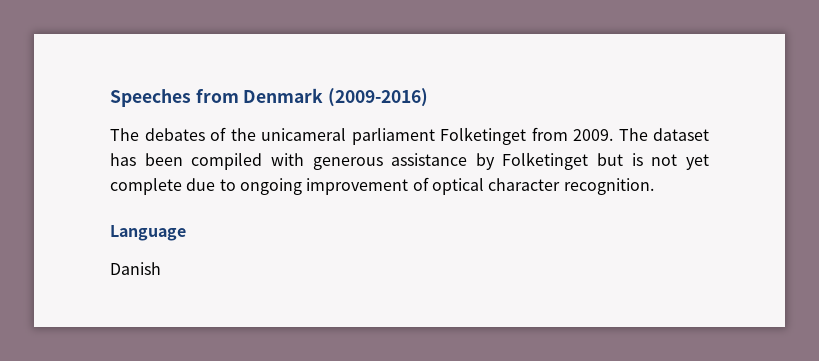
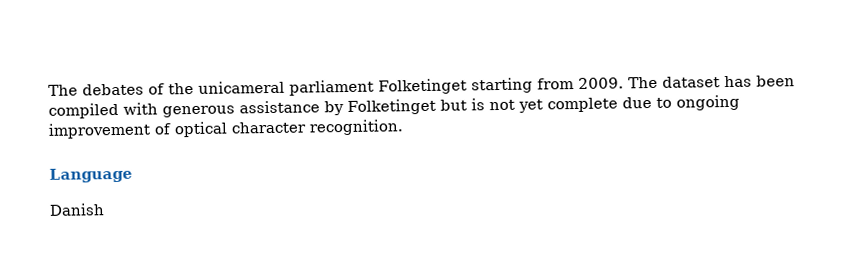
[110,88,429,107] Speeches from Denmark (2009-2016) // -> (48, 90) none
(526, 136) none -> [471,77,533,94] starting

